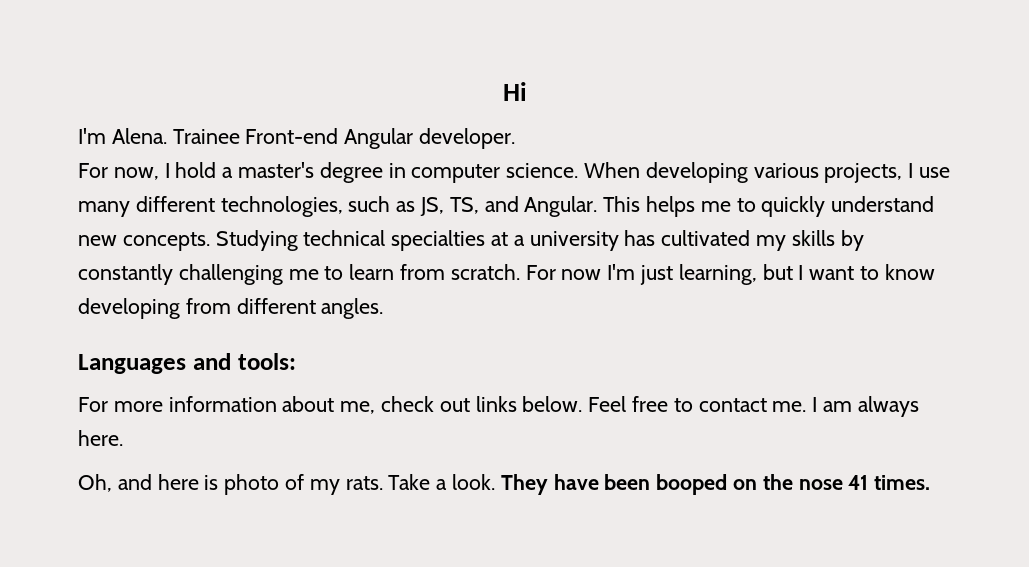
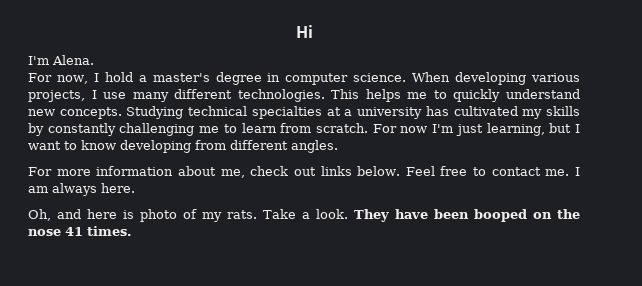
[172,128,516,149] Trainee Front-end Angular developer. -> (94, 60) none
[220,196,598,217] technologies, such as JS, TS, and Angular. -> [237,89,325,102] technologies.
[78,353,296,374] // Languages and tools: -> (338, 146) none

